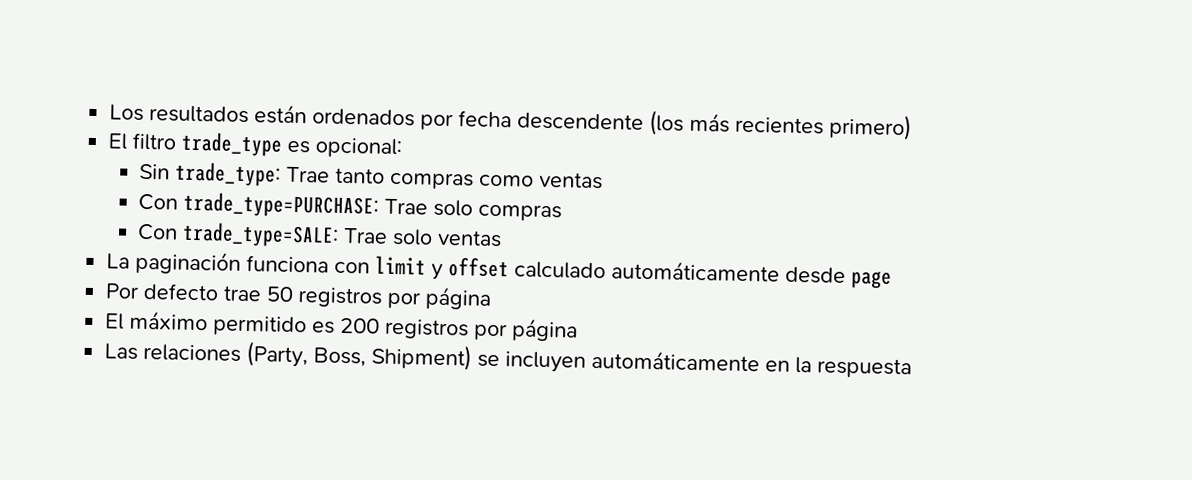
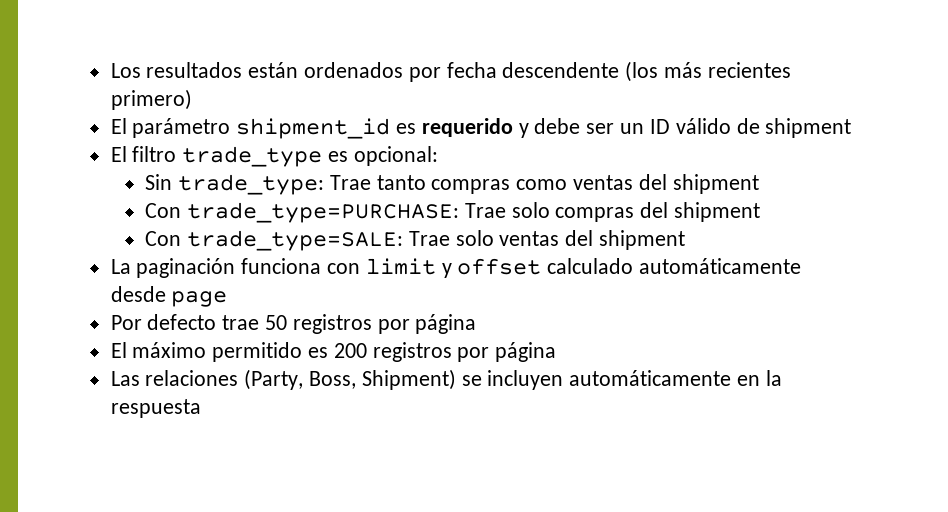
(913, 127) none -> [110,118,852,139] // El parámetro shipment_id es requerido y debe ser un ID válido de shipment
(604, 180) none -> [638,174,759,194] del shipment
(563, 212) none -> [640,202,761,222] del shipment
(503, 238) none -> [565,230,686,250] del shipment

